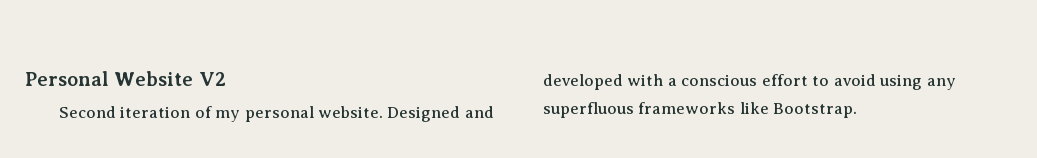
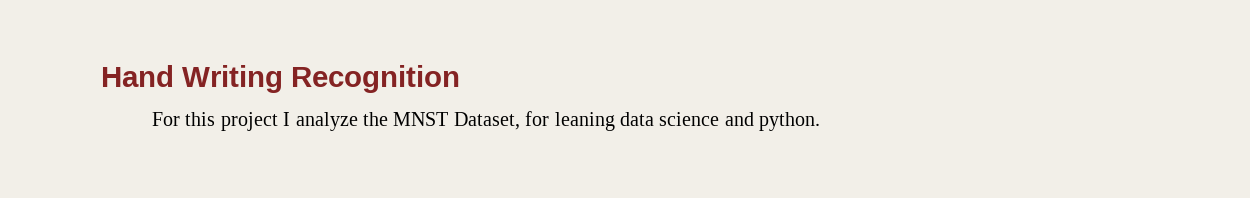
[25,71,226,86] [58,106,494,122] [543,74,956,90] [543,102,858,118] Personal Website V2 // Second iteration of my personal website. Designed and developed with a conscious effort to avoid using any superfluous frameworks like Bootstrap. -> [101,65,460,93] [151,111,821,131] Hand Writing Recognition // For this project I analyze the MNST Dataset, for leaning data science and python.

